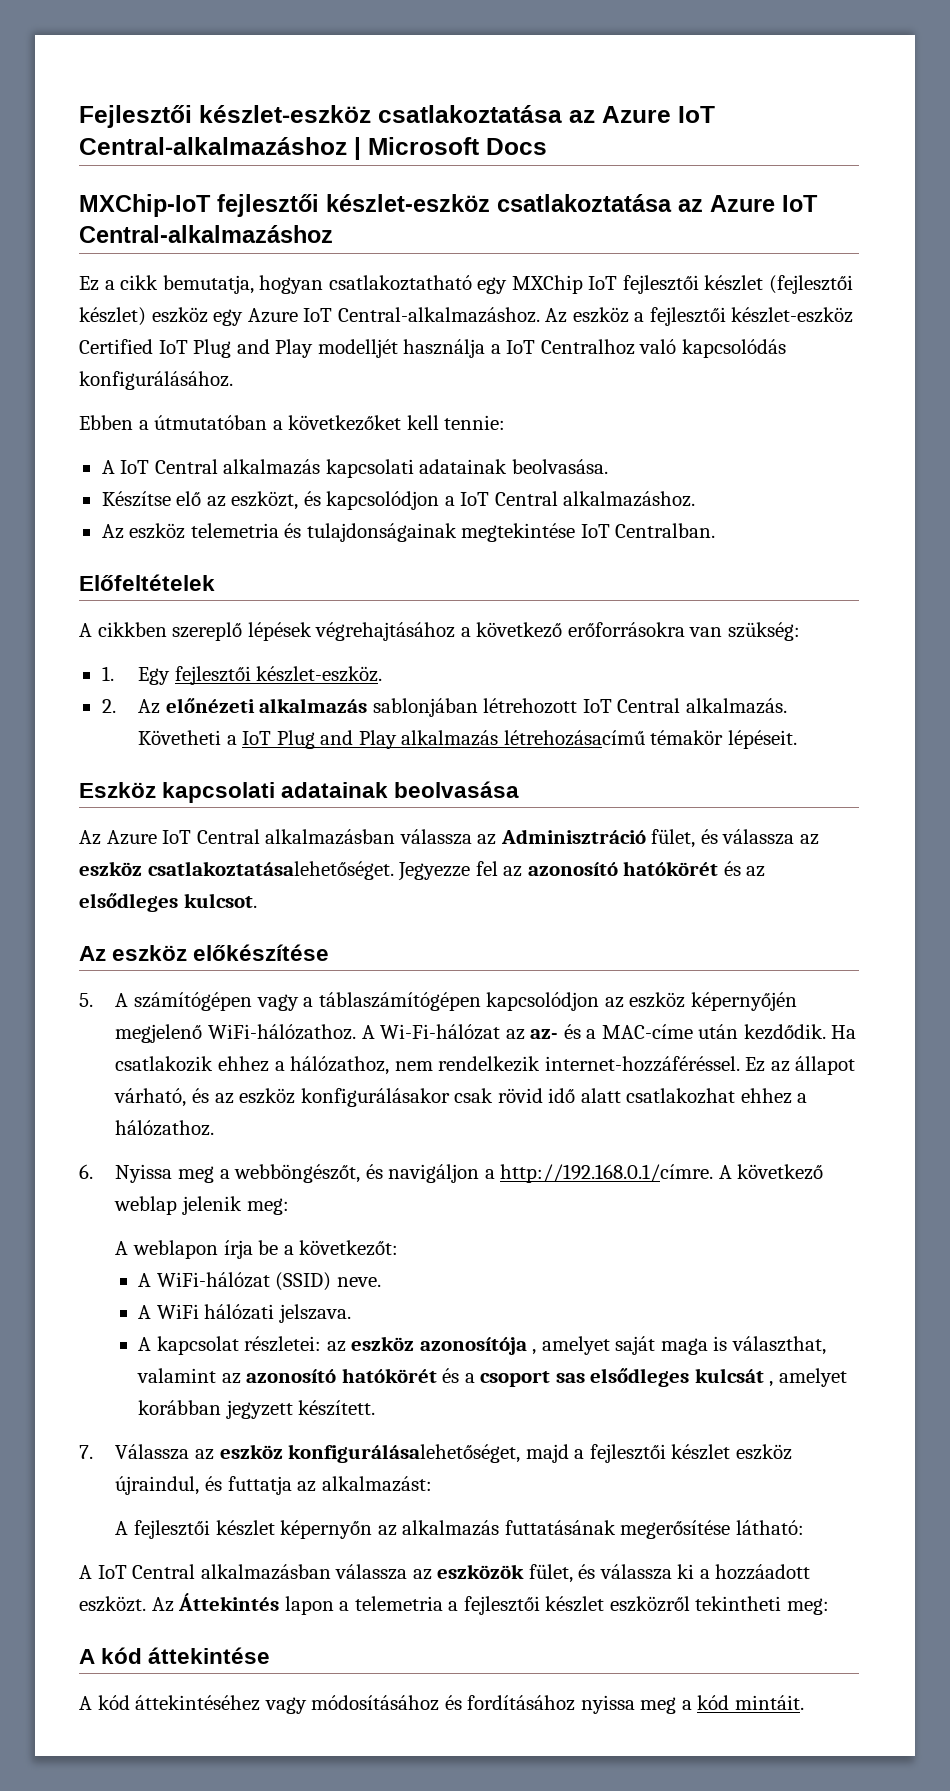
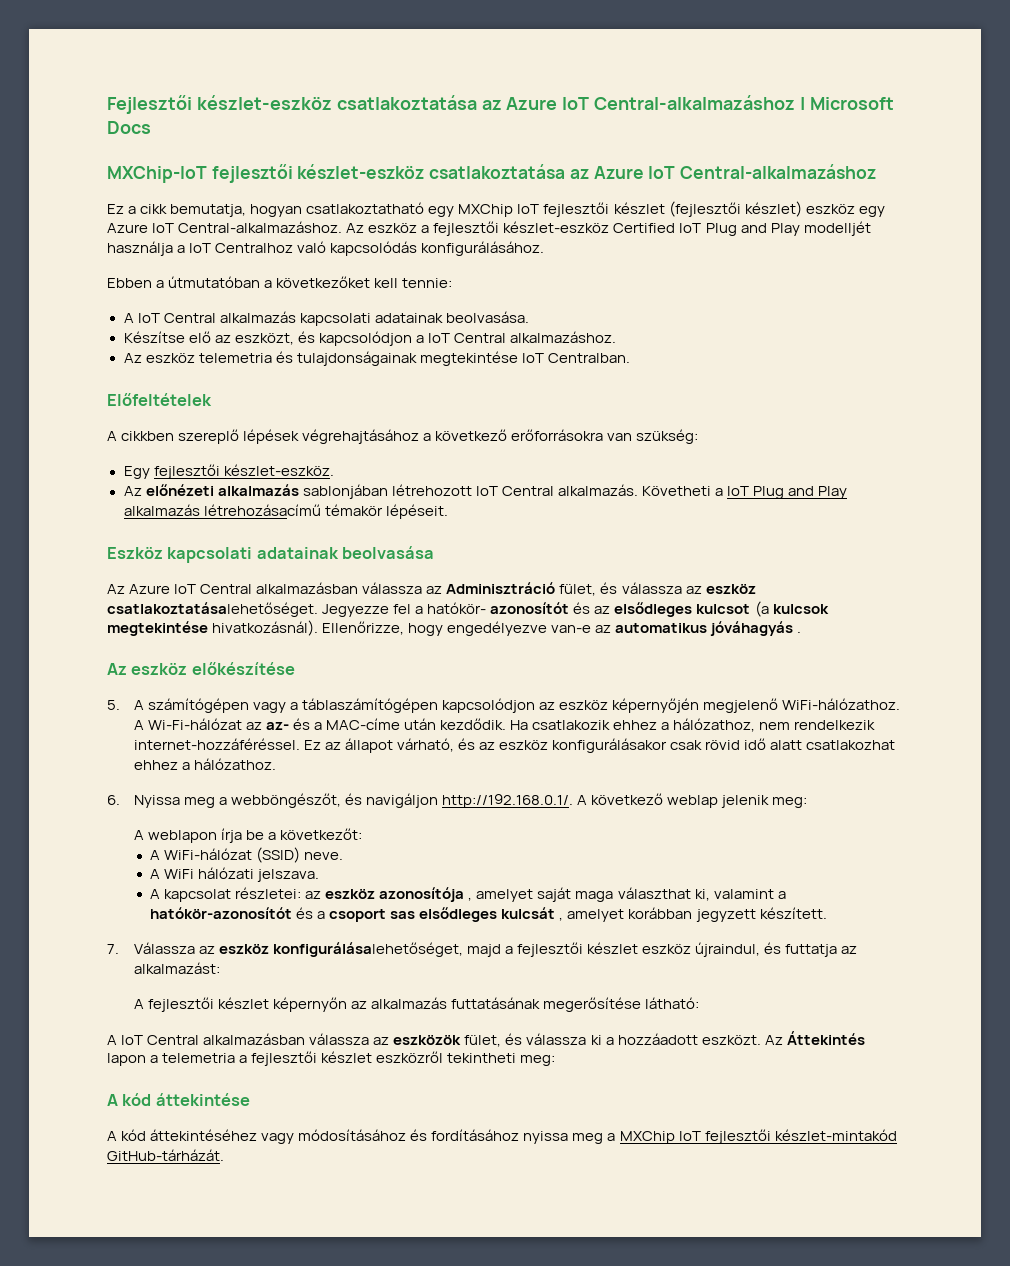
[101,666,114,681] 1. -> (699, 436) none
[101,699,116,713] 2. -> (334, 470) none
[503,861,766,877] [79,893,257,912] az azonosító hatókörét és az elsődleges kulcsot. -> [415,601,829,617] [107,620,802,636] a hatókör- azonosítót és az elsődleges kulcsot (a kulcsok megtekintése hivatkozásnál). Ellenőrizze, hogy engedélyezve van-e az automatikus jóváhagyás .
[484,1164,714,1183] a http://192.168.0.1/címre. -> [441,794,573,808] http://192.168.0.1/.
[713,1336,826,1355] [137,1368,437,1384] is választhat, valamint az azonosító hatókörét -> [617,887,786,901] [150,907,293,919] választhat ki, valamint a hatókör-azonosítót
[697,1695,804,1710] kód mintáit. -> [619,1129,897,1144] [107,1149,224,1161] MXChip IoT fejlesztői készlet-mintakód GitHub-tárházát.

